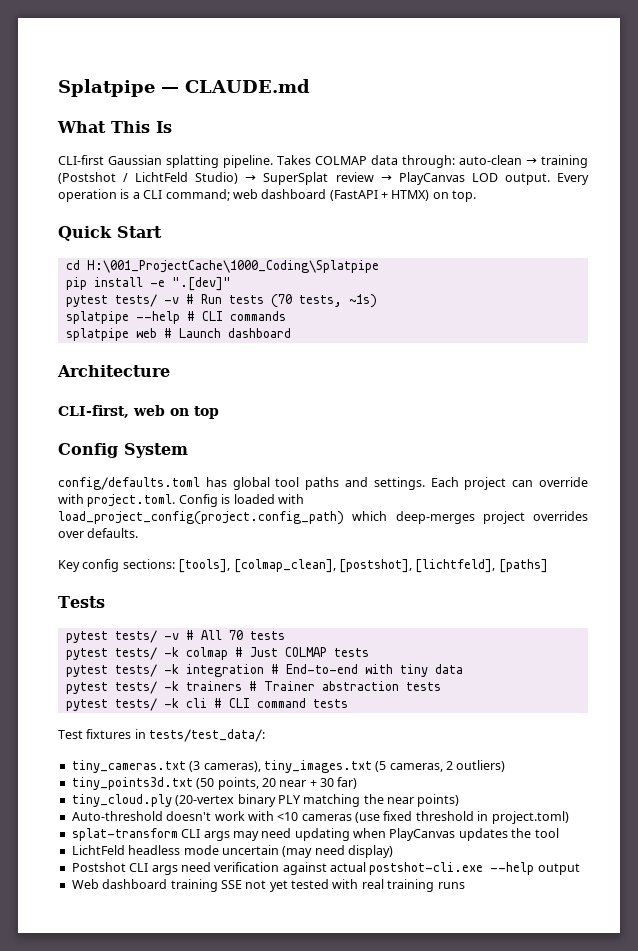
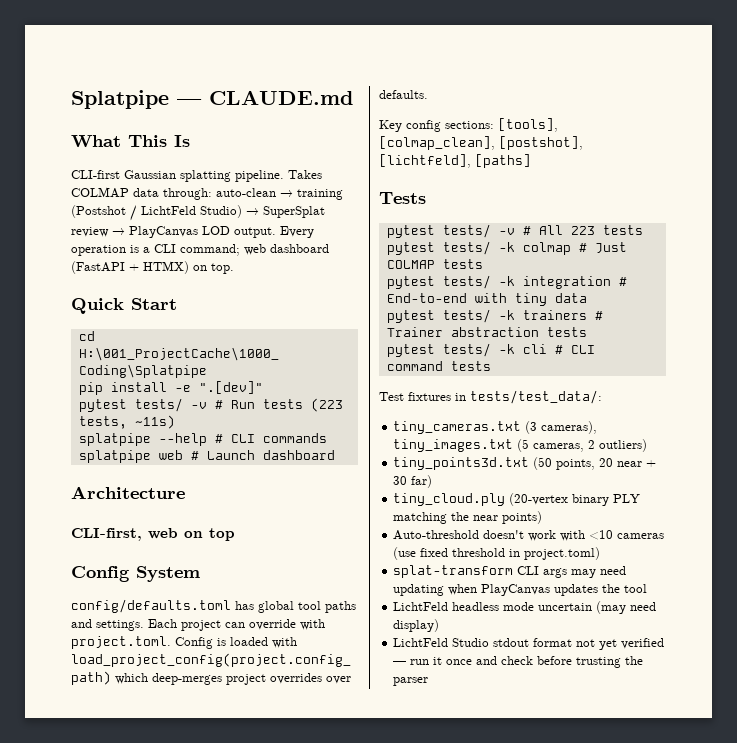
[270,294,377,308] (70 tests, ~1s) -> [310,398,343,412] [78,415,175,429] (223 tests, ~11s)
[228,630,243,640] 70 -> [570,226,595,235] 223
[71,862,580,875] [71,879,465,892] Postshot CLI args need verification against actual postshot-cli.exe --help output // Web dashboard training SSE not yet tested with real training runs -> [393,638,665,650] [393,656,644,668] [393,677,429,686] LichtFeld Studio stdout format not yet verified — run it once and check before trusting the parser

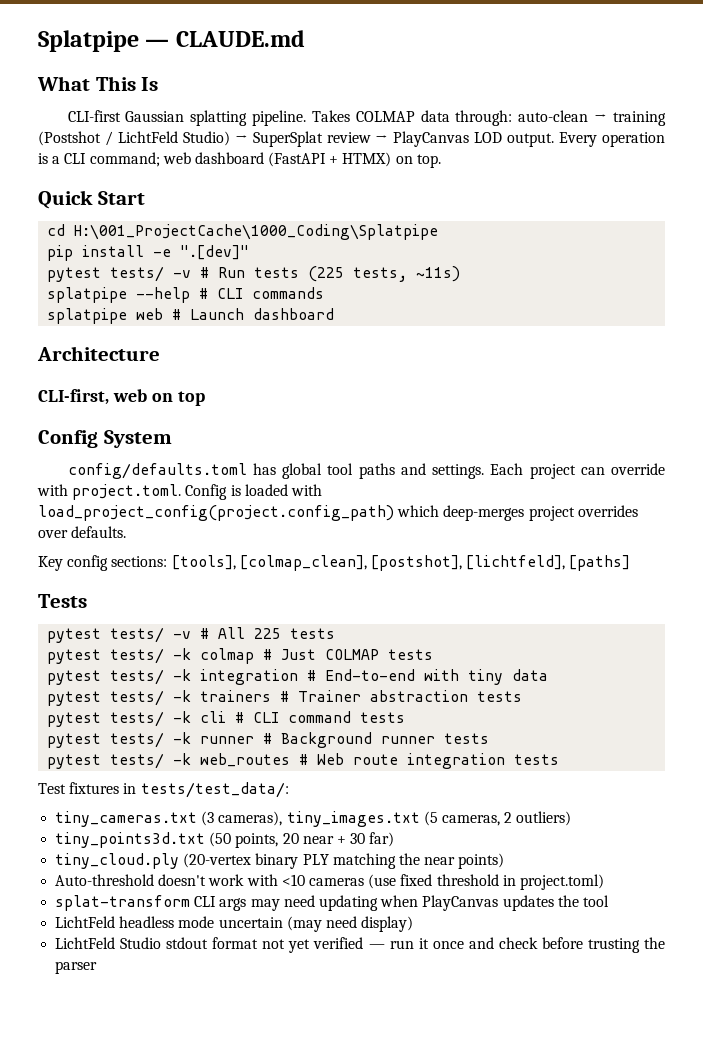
[310,398,343,412] (223 -> [308,266,345,282] (225
[570,226,595,235] 223 -> [254,628,282,639] 225
(491, 366) none -> [47,732,490,748] [47,753,560,769] // pytest tests/ -k runner # Background runner tests // pytest tests/ -k web_routes # Web route integration tests

